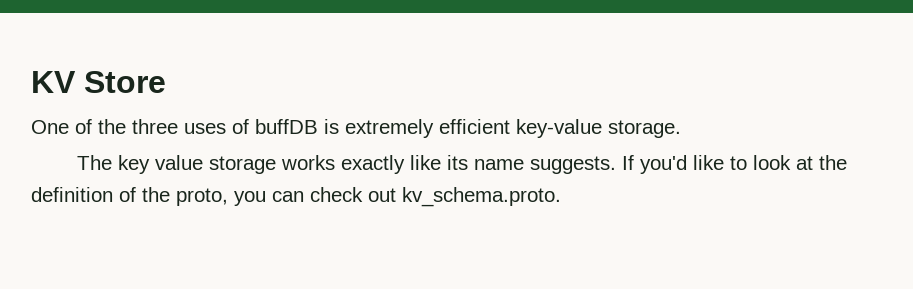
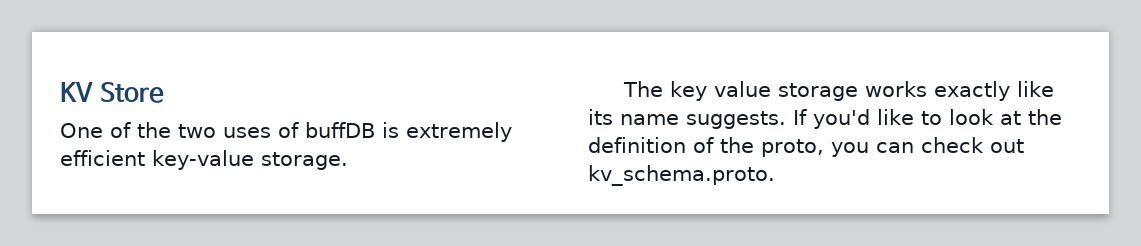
[132,119,178,134] three -> [178,124,216,138] two

